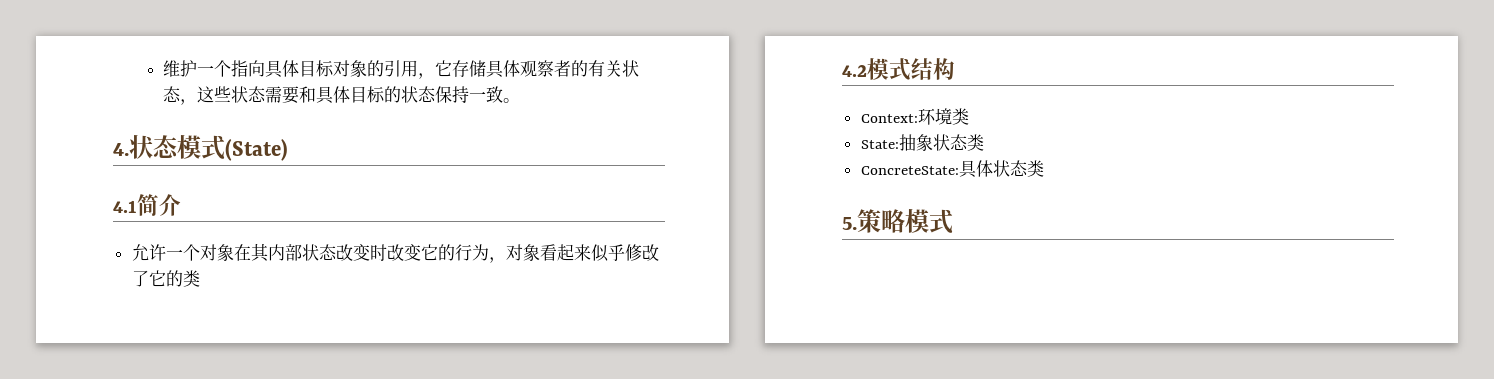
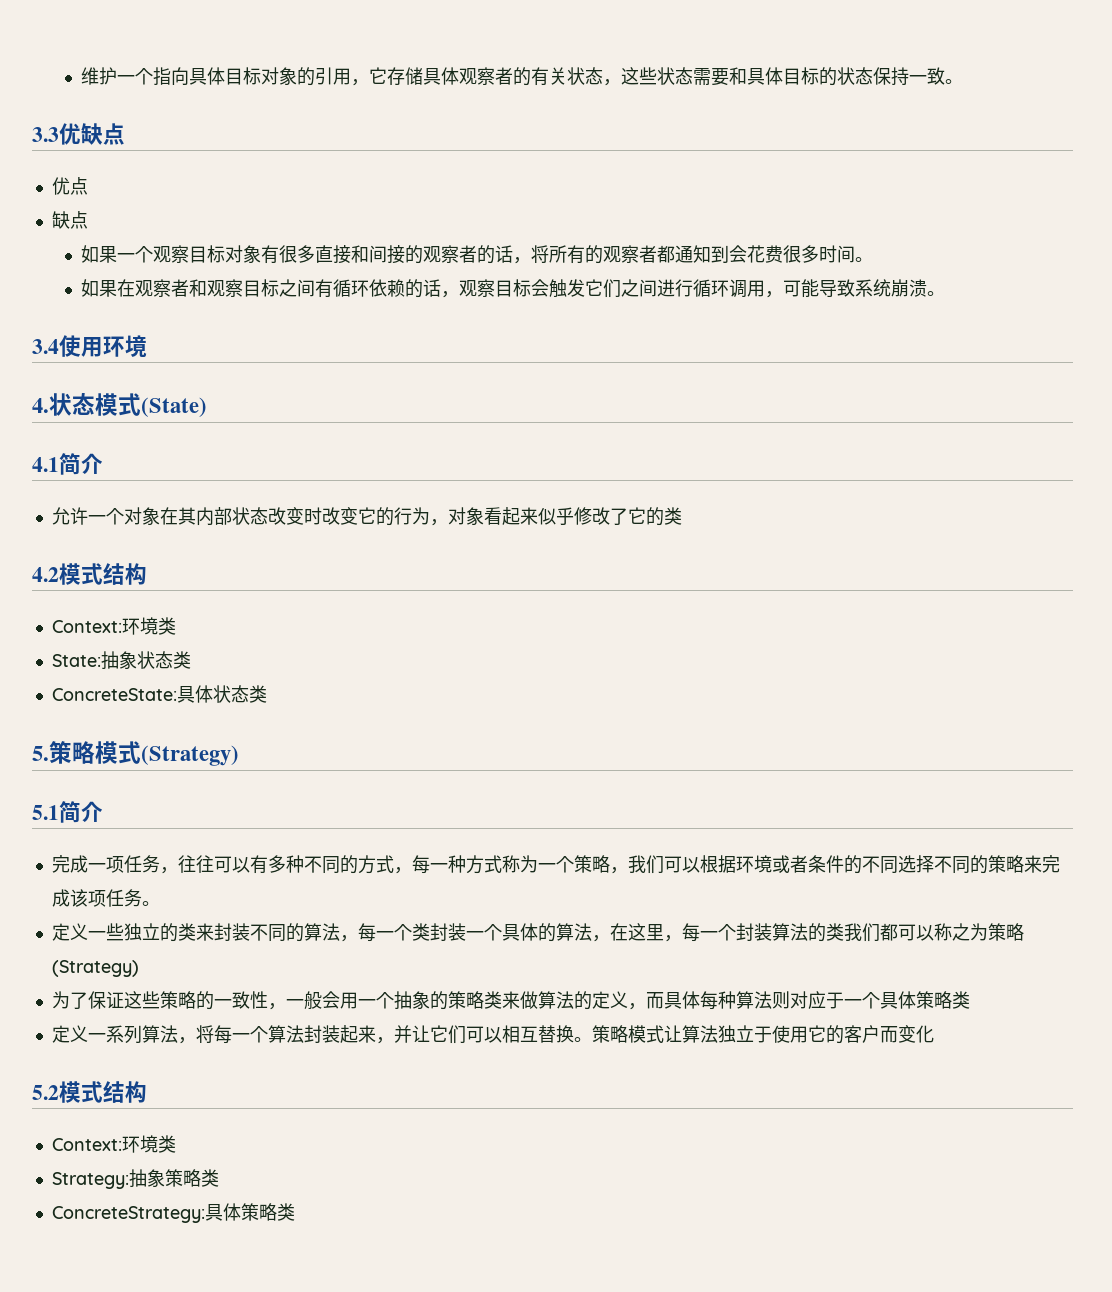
(520, 100) none -> [32,123,125,145] [51,177,88,195] [51,211,88,229] [80,245,873,264] [80,279,945,298] [32,335,147,357] // 3.3优缺点 // 优点 // 缺点 // 如果一个观察目标对象有很多直接和间接的观察者的话，将所有的观察者都通知到会花费很多时间。 // 如果在观察者和观察目标之间有循环依赖的话，观察目标会触发它们之间进行循环调用，可能导致系统崩溃。 // 3.4使用环境
(953, 221) none -> [141,745,239,766] [32,801,103,823] [51,855,1060,874] [51,889,160,907] [51,923,1024,942] [51,960,139,977] [51,991,970,1010] [51,1025,934,1044] [32,1081,147,1103] [51,1135,176,1153] [51,1169,219,1189] [51,1203,295,1223] (Strategy) // 5.1简介 // 完成一项任务，往往可以有多种不同的方式，每一种方式称为一个策略，我们可以根据环境或者条件的不同选择不同的策略来完成该项任务。 // 定义一些独立的类来封装不同的算法，每一个类封装一个具体的算法，在这里，每一个封装算法的类我们都可以称之为策略(Strategy) // 为了保证这些策略的一致性，一般会用一个抽象的策略类来做算法的定义，而具体每种算法则对应于一个具体策略类 // 定义一系列算法，将每一个算法封装起来，并让它们可以相互替换。策略模式让算法独立于使用它的客户而变化 // 5.2模式结构 // Context:环境类 // Strategy:抽象策略类 // ConcreteStrategy:具体策略类

